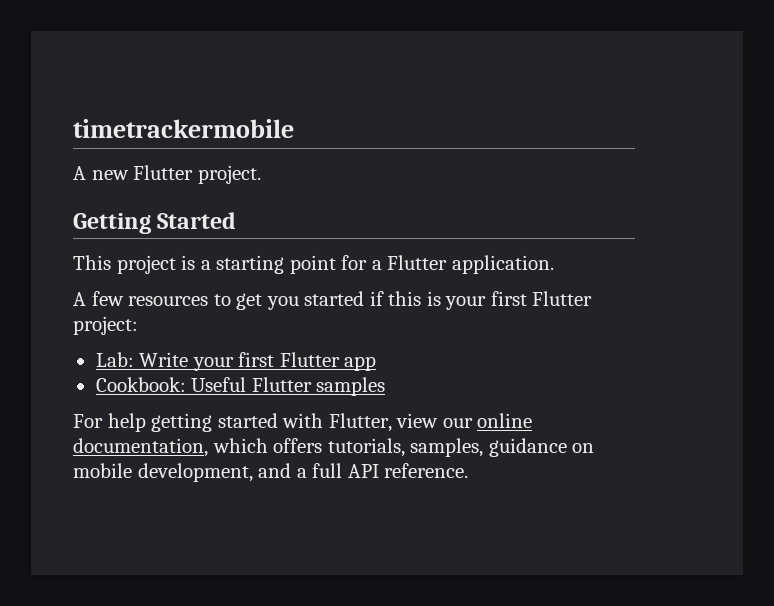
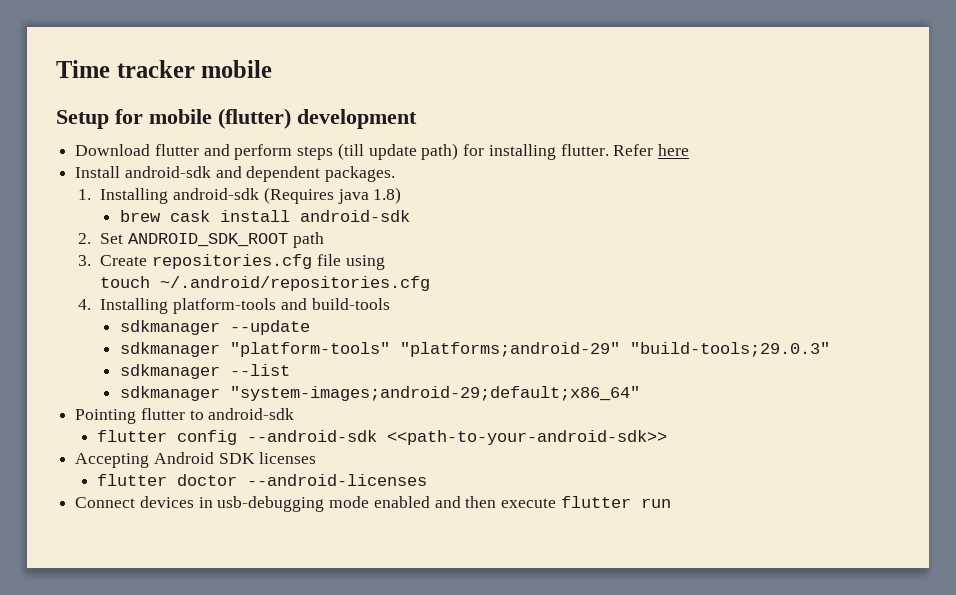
[73,119,294,138] [73,165,261,184] [73,212,237,234] [73,255,554,274] [73,291,593,310] [73,316,138,335] [95,352,377,371] [95,377,386,396] [73,413,533,432] [73,438,595,457] [73,463,469,482] timetrackermobile // A new Flutter project. // Getting Started // This project is a starting point for a Flutter application. // A few resources to get you started if this is your first Flutter project: // Lab: Write your first Flutter app // Cookbook: Useful Flutter samples // For help getting started with Flutter, view our online documentation, which offers tutorials, samples, guidance on mobile development, and a full API reference. -> [56,60,273,78] [56,108,417,129] [75,143,689,160] [75,166,396,182] [78,187,402,204] [119,210,410,222] [78,232,324,248] [78,254,385,270] [100,276,431,291] [78,298,390,314] [119,320,310,335] [119,342,830,357] [119,364,290,379] [119,386,640,401] [75,408,295,424] [97,430,668,445] [75,452,317,468] [97,474,428,486] [75,496,671,512] Time tracker mobile // Setup for mobile (flutter) development // Download flutter and perform steps (till update path) for installing flutter. Refer here // Install android-sdk and dependent packages. // 1. Installing android-sdk (Requires java 1.8) // brew cask install android-sdk // 2. Set ANDROID_SDK_ROOT path // 3. Create repositories.cfg file using // touch ~/.android/repositories.cfg // 4. Installing platform-tools and build-tools // sdkmanager --update // sdkmanager "platform-tools" "platforms;android-29" "build-tools;29.0.3" // sdkmanager --list // sdkmanager "system-images;android-29;default;x86_64" // Pointing flutter to android-sdk // flutter config --android-sdk <<path-to-your-android-sdk>> // Accepting Android SDK licenses // flutter doctor --android-licenses // Connect devices in usb-debugging mode enabled and then execute flutter run

